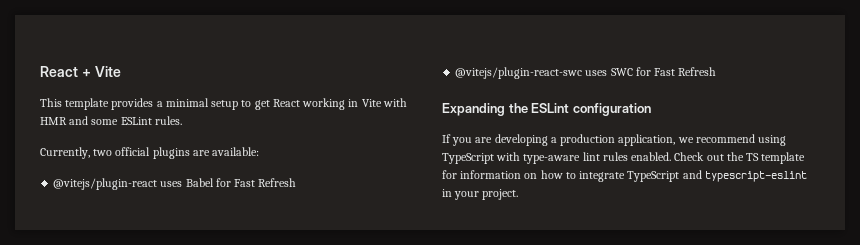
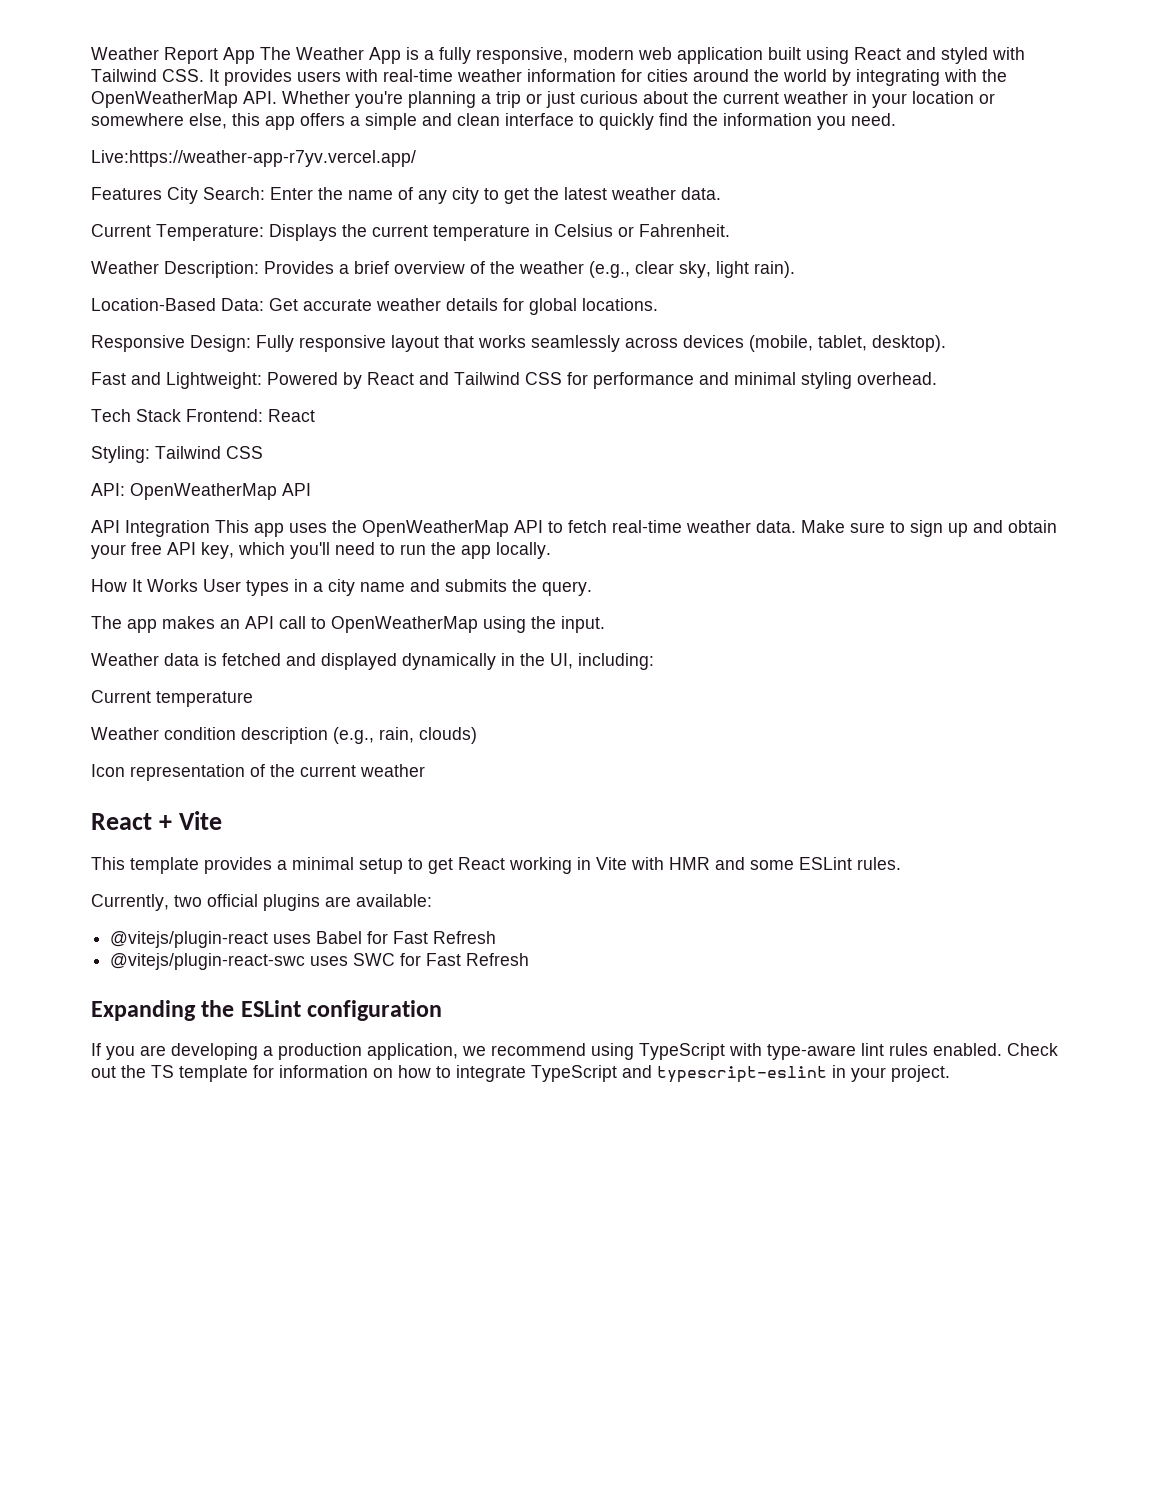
(40, 71) none -> [91,47,1025,64] [91,69,1007,86] [91,91,995,108] [91,113,896,130] [91,150,416,167] [91,187,721,204] [91,224,730,241] [91,261,795,278] [91,298,658,315] [91,335,946,352] [91,372,937,389] [91,409,315,422] [91,446,263,463] [91,483,311,500] [91,520,1057,537] [91,542,551,559] [91,579,592,596] [91,616,605,633] [91,653,654,670] [91,690,253,707] [91,727,477,744] [91,764,425,781] Weather Report App The Weather App is a fully responsive, modern web application built using React and styled with Tailwind CSS. It provides users with real-time weather information for cities around the world by integrating with the OpenWeatherMap API. Whether you're planning a trip or just curious about the current weather in your location or somewhere else, this app offers a simple and clean interface to quickly find the information you need. // Live:https://weather-app-r7yv.vercel.app/ // Features City Search: Enter the name of any city to get the latest weather data. // Current Temperature: Displays the current temperature in Celsius or Fahrenheit. // Weather Description: Provides a brief overview of the weather (e.g., clear sky, light rain). // Location-Based Data: Get accurate weather details for global locations. // Responsive Design: Fully responsive layout that works seamlessly across devices (mobile, tablet, desktop). // Fast and Lightweight: Powered by React and Tailwind CSS for performance and minimal styling overhead. // Tech Stack Frontend: React // Styling: Tailwind CSS // API: OpenWeatherMap API // API Integration This app uses the OpenWeatherMap API to fetch real-time weather data. Make sure to sign up and obtain your free API key, which you'll need to run the app locally. // How It Works User types in a city name and submits the query. // The app makes an API call to OpenWeatherMap using the input. // Weather data is fetched and displayed dynamically in the UI, including: // Current temperature // Weather condition description (e.g., rain, clouds) // Icon representation of the current weather //

